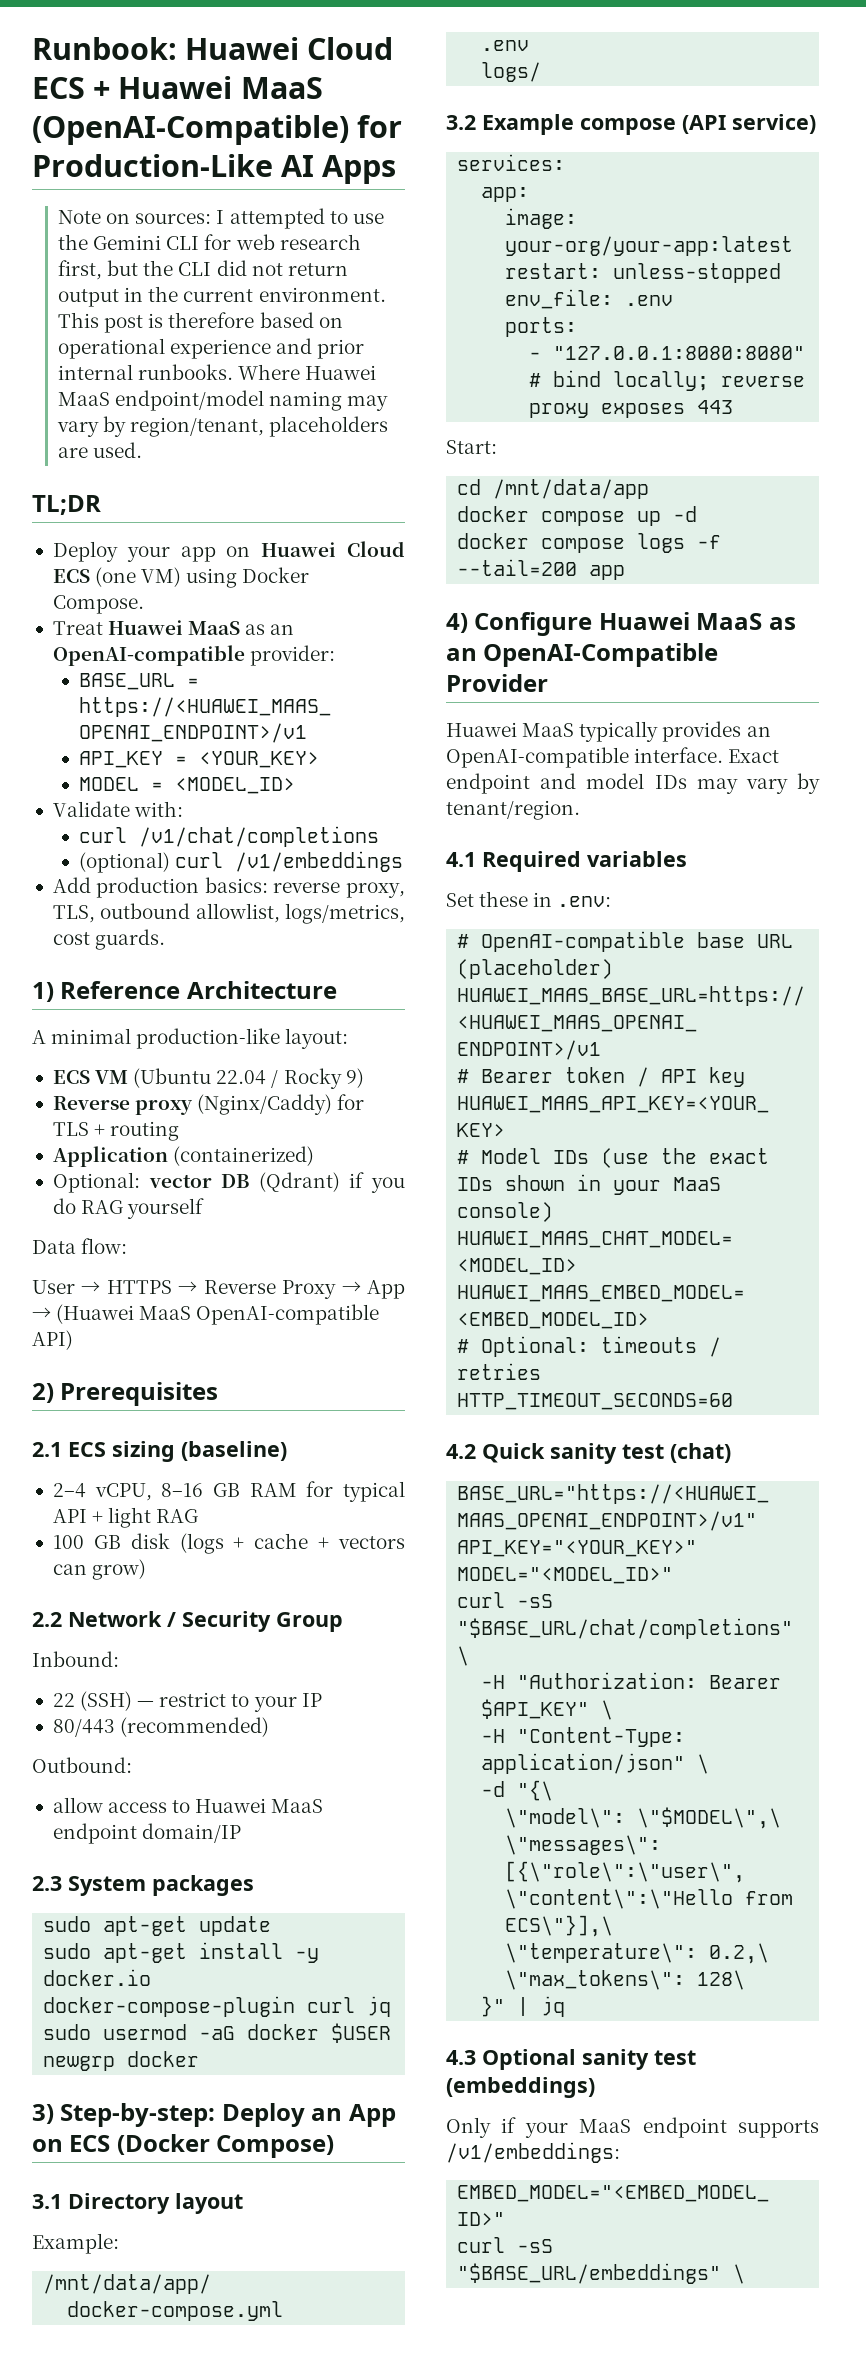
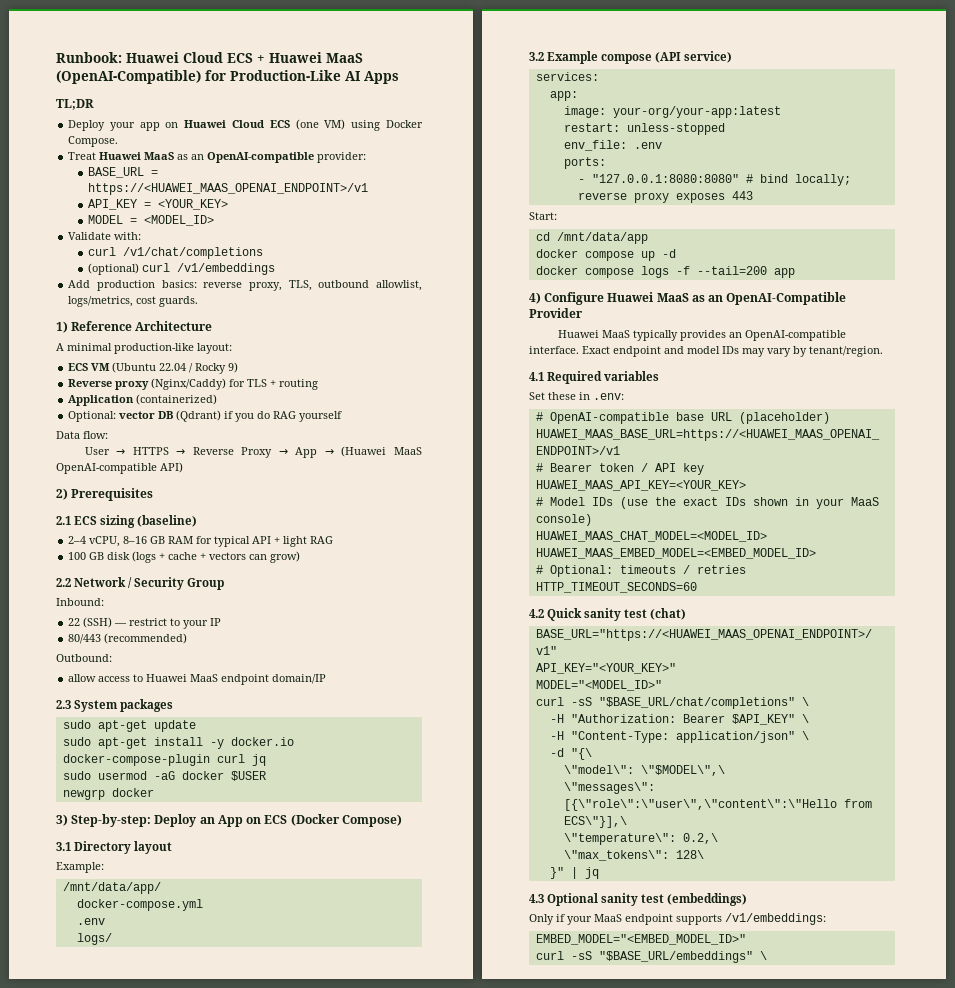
[58,208,384,229] [58,234,361,250] [58,260,348,280] [58,286,386,307] [58,312,343,333] [58,338,365,359] [58,364,377,380] [58,390,389,411] [57,416,389,437] [58,442,143,458] // Note on sources: I attempted to use the Gemini CLI for web research first, but the CLI did not return output in the current environment. This post is therefore based on operational experience and prior internal runbooks. Where Huawei MaaS endpoint/model naming may vary by region/tenant, placeholders are used. -> (399, 77) none

